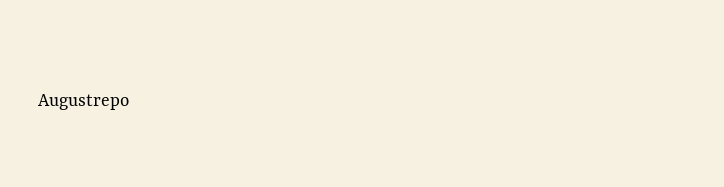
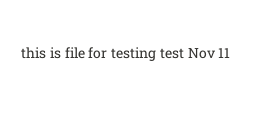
[38,94,129,110] Augustrepo -> [21,47,231,61] this is file for testing test Nov 11

